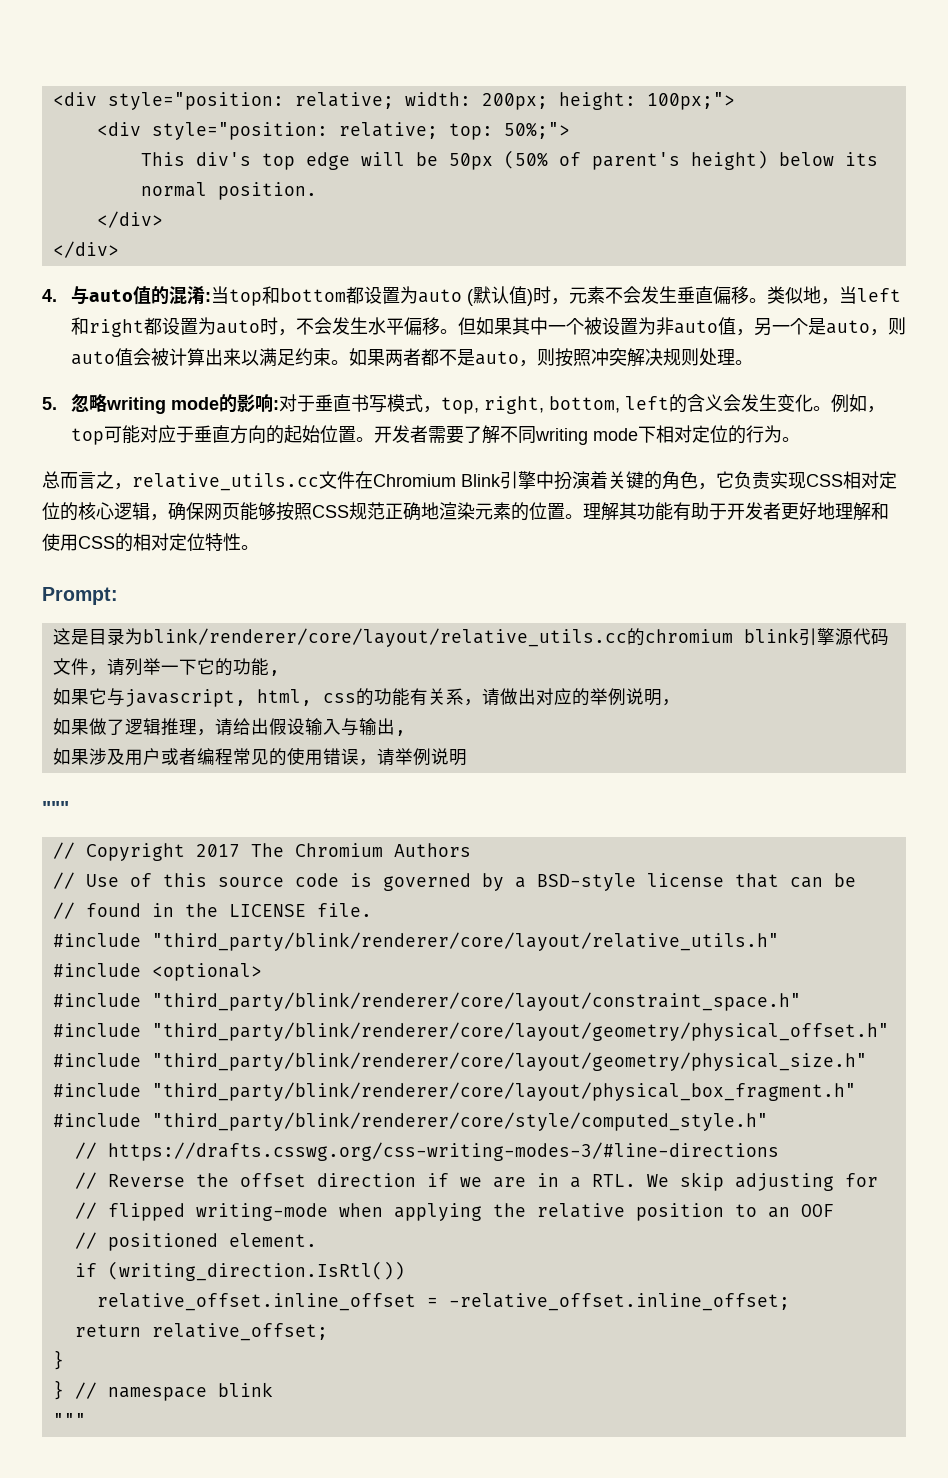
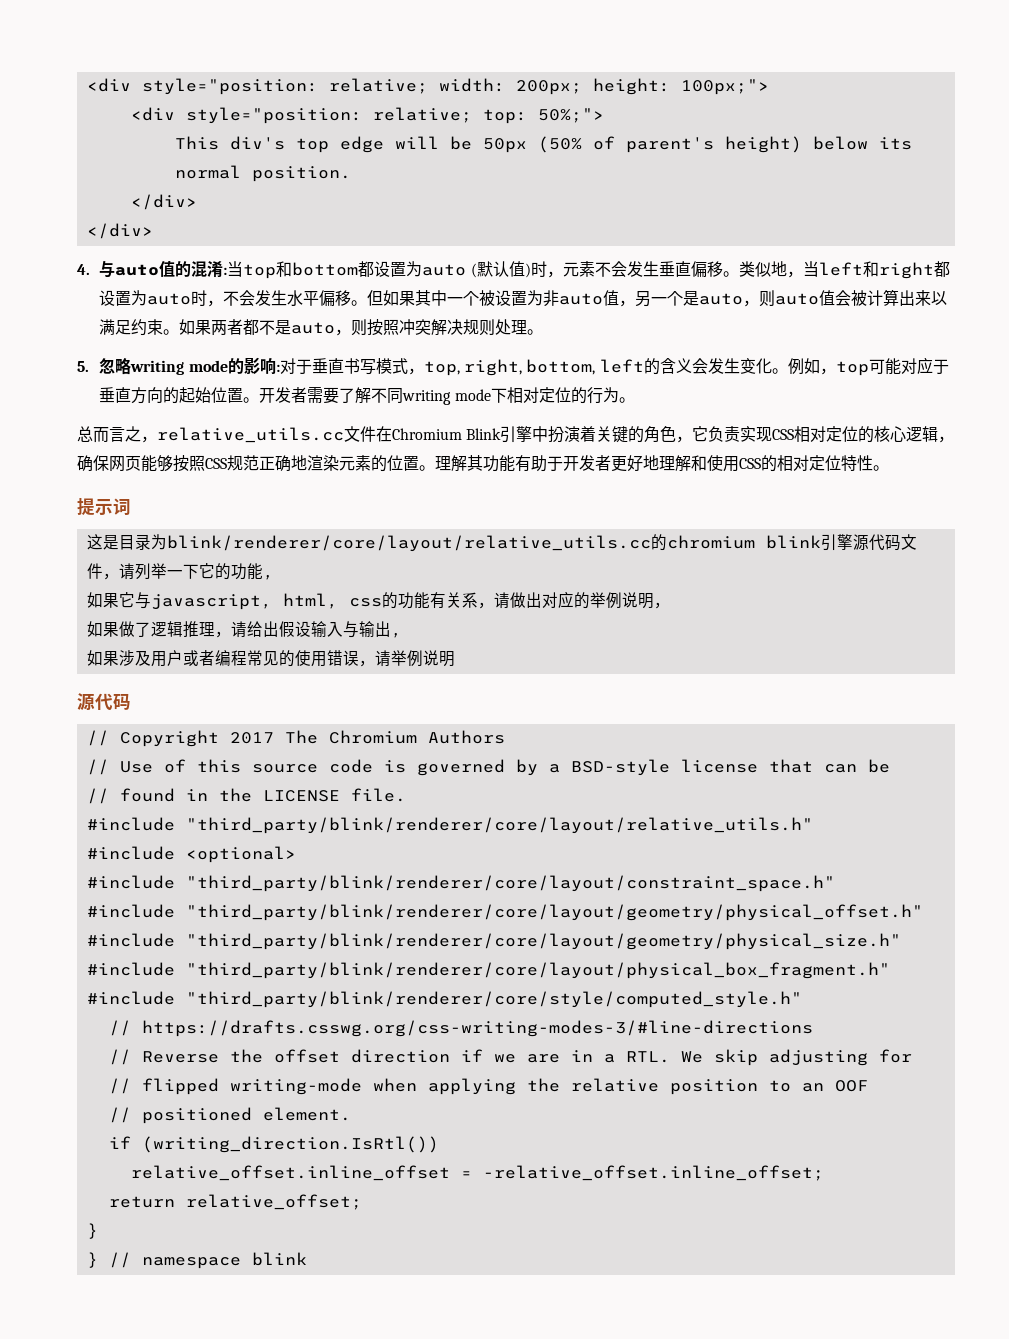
[42,587,118,605] Prompt: -> [77,498,131,515] 提示词
[42,801,69,815] """ -> [77,693,131,711] 源代码
[52,1413,86,1427] // """ -> (307, 1259) none

